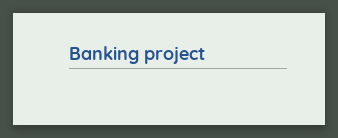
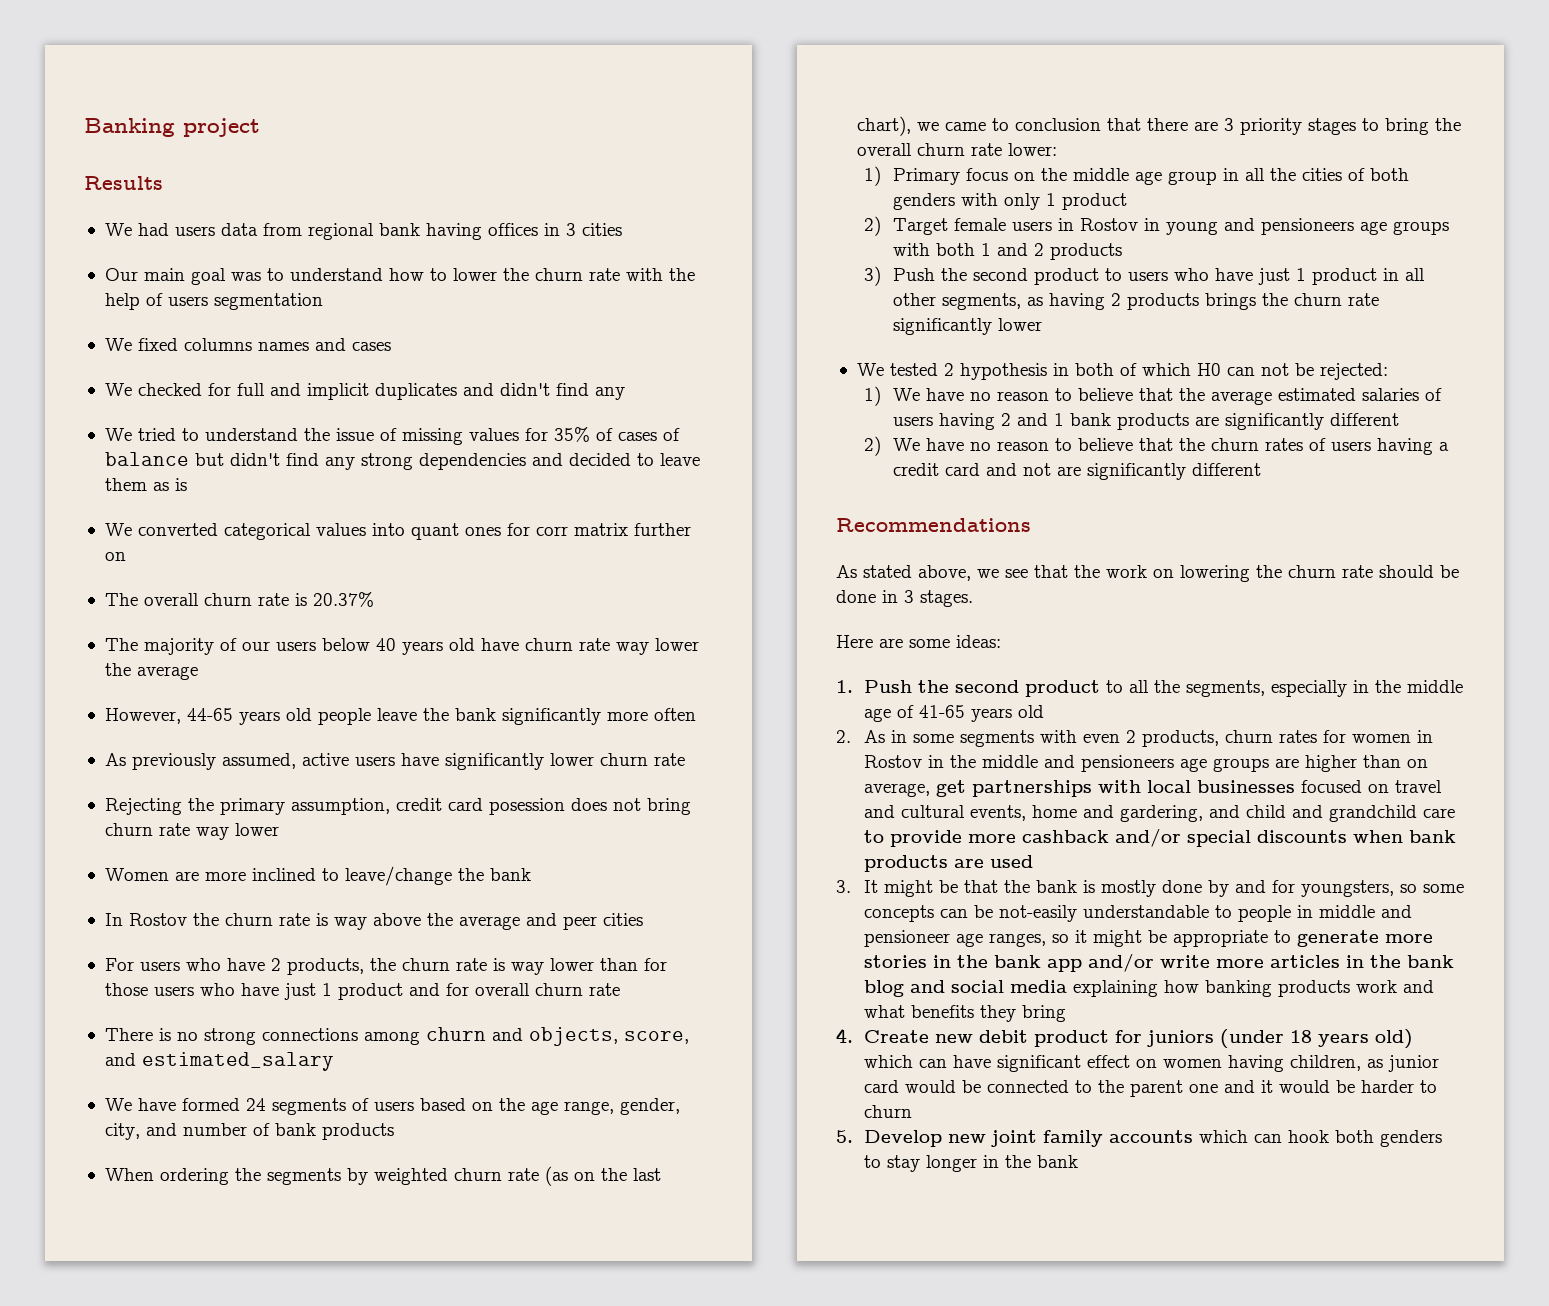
(205, 55) none -> [84,176,163,190] [104,223,622,240] [104,268,695,285] [104,293,323,310] [104,338,391,351] [104,383,625,400] [104,427,680,445] [104,452,700,470] [104,478,187,491] [104,523,691,540] [104,552,126,561] [104,592,374,607] [104,638,699,655] [104,663,198,680] [104,708,696,725] [104,753,685,770] [104,798,691,815] [104,823,279,840] [104,866,531,886] [104,913,643,930] [104,958,667,975] [104,983,620,1000] [104,1027,689,1046] [104,1052,334,1071] [104,1098,680,1115] [104,1123,394,1140] [104,1166,661,1186] [856,116,1461,136] [856,143,1057,156] [864,166,1409,186] [892,193,1127,210] [864,216,1449,236] [892,243,1122,260] [864,266,1425,286] [892,293,1379,310] [892,318,1042,335] [856,363,1388,380] [864,386,1442,406] [892,413,1399,430] [864,436,1449,456] [892,463,1261,480] [836,518,1031,532] [836,565,1459,582] [836,590,973,607] [836,635,1001,648] [836,680,1464,697] [864,705,1045,722] [836,730,1434,747] [864,755,1429,772] [864,780,1443,797] [864,805,1456,822] [864,828,1457,847] [864,855,1034,872] [836,880,1465,897] [864,905,1413,922] [864,930,1434,947] [864,953,1455,972] [864,980,1435,997] [864,1005,1067,1022] [836,1028,1414,1049] [864,1055,1440,1072] [864,1080,1438,1097] [864,1105,913,1118] [836,1130,1443,1147] [864,1155,1079,1172] // Results // We had users data from regional bank having offices in 3 cities // Our main goal was to understand how to lower the churn rate with the help of users segmentation // We fixed columns names and cases // We checked for full and implicit duplicates and didn't find any // We tried to understand the issue of missing values for 35% of cases of balance but didn't find any strong dependencies and decided to leave them as is // We converted categorical values into quant ones for corr matrix further on // The overall churn rate is 20.37% // The majority of our users below 40 years old have churn rate way lower the average // However, 44-65 years old people leave the bank significantly more often // As previously assumed, active users have significantly lower churn rate // Rejecting the primary assumption, credit card posession does not bring churn rate way lower // Women are more inclined to leave/change the bank // In Rostov the churn rate is way above the average and peer cities // For users who have 2 products, the churn rate is way lower than for those users who have just 1 product and for overall churn rate // There is no strong connections among churn and objects, score, and estimated_salary // We have formed 24 segments of users based on the age range, gender, city, and number of bank products // When ordering the segments by weighted churn rate (as on the last chart), we came to conclusion that there are 3 priority stages to bring the overall churn rate lower: // 1) Primary focus on the middle age group in all the cities of both genders with only 1 product // 2) Target female users in Rostov in young and pensioneers age groups with both 1 and 2 products // 3) Push the second product to users who have just 1 product in all other segments, as having 2 products brings the churn rate significantly lower // We tested 2 hypothesis in both of which H0 can not be rejected: // 1) We have no reason to believe that the average estimated salaries of users having 2 and 1 bank products are significantly different // 2) We have no reason to believe that the churn rates of users having a credit card and not are significantly different // Recommendations // As stated above, we see that the work on lowering the churn rate should be done in 3 stages. // Here are some ideas: // 1. Push the second product to all the segments, especially in the middle age of 41-65 years old // 2. As in some segments with even 2 products, churn rates for women in Rostov in the middle and pensioneers age groups are higher than on average, get partnerships with local businesses focused on travel and cultural events, home and gardering, and child and grandchild care to provide more cashback and/or special discounts when bank products are used // 3. It might be that the bank is mostly done by and for youngsters, so some concepts can be not-easily understandable to people in middle and pensioneer age ranges, so it might be appropriate to generate more stories in the bank app and/or write more articles in the bank blog and social media explaining how banking products work and what benefits they bring // 4. Create new debit product for juniors (under 18 years old) which can have significant effect on women having children, as junior card would be connected to the parent one and it would be harder to churn // 5. Develop new joint family accounts which can hook both genders to stay longer in the bank

